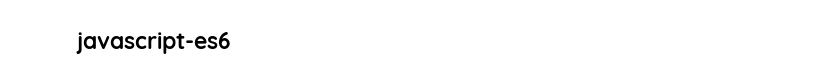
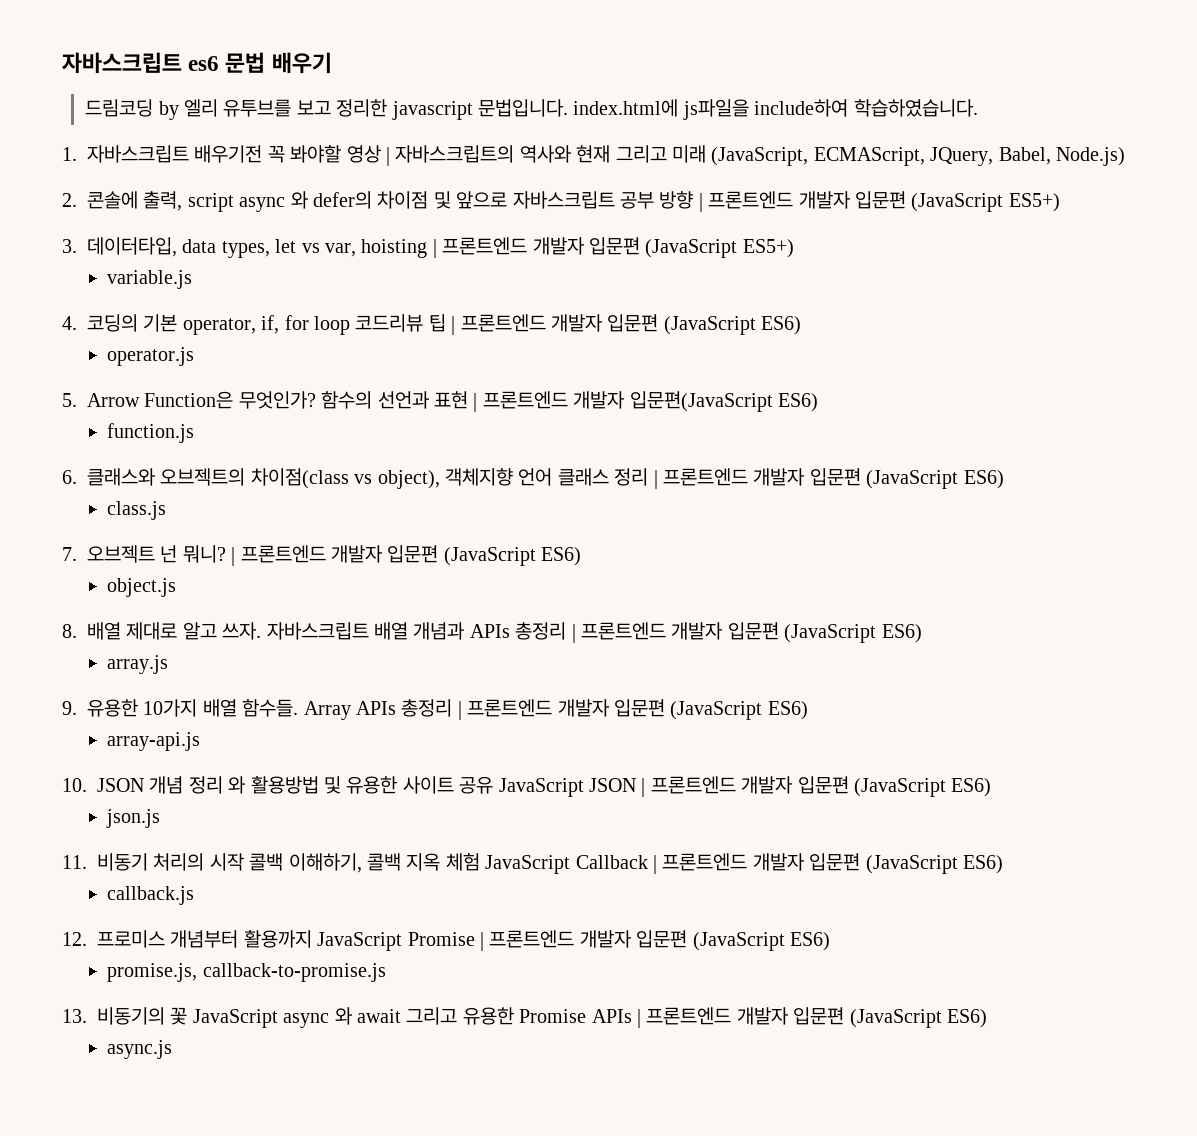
[76,32,231,54] javascript-es6 -> [62,52,332,74] [85,99,978,120] [62,145,1125,166] [62,191,1060,212] [62,237,794,258] [107,270,193,289] [62,314,802,335] [107,347,195,366] [62,391,818,412] [107,423,195,443] [62,468,1004,489] [107,501,167,520] [62,545,582,566] [107,578,177,597] [62,622,922,643] [107,655,169,674] [62,699,808,720] [107,732,201,751] [62,776,992,797] [106,809,161,828] [62,853,1003,874] [107,886,195,905] [62,930,830,951] [107,963,386,982] [62,1007,987,1028] [107,1040,173,1059] 자바스크립트 es6 문법 배우기 // 드림코딩 by 엘리 유투브를 보고 정리한 javascript 문법입니다. index.html에 js파일을 include하여 학습하였습니다. // 1. 자바스크립트 배우기전 꼭 봐야할 영상 | 자바스크립트의 역사와 현재 그리고 미래 (JavaScript, ECMAScript, JQuery, Babel, Node.js) // 2. 콘솔에 출력, script async 와 defer의 차이점 및 앞으로 자바스크립트 공부 방향 | 프론트엔드 개발자 입문편 (JavaScript ES5+) // 3. 데이터타입, data types, let vs var, hoisting | 프론트엔드 개발자 입문편 (JavaScript ES5+) // variable.js // 4. 코딩의 기본 operator, if, for loop 코드리뷰 팁 | 프론트엔드 개발자 입문편 (JavaScript ES6) // operator.js // 5. Arrow Function은 무엇인가? 함수의 선언과 표현 | 프론트엔드 개발자 입문편(JavaScript ES6) // function.js // 6. 클래스와 오브젝트의 차이점(class vs object), 객체지향 언어 클래스 정리 | 프론트엔드 개발자 입문편 (JavaScript ES6) // class.js // 7. 오브젝트 넌 뭐니? | 프론트엔드 개발자 입문편 (JavaScript ES6) // object.js // 8. 배열 제대로 알고 쓰자. 자바스크립트 배열 개념과 APIs 총정리 | 프론트엔드 개발자 입문편 (JavaScript ES6) // array.js // 9. 유용한 10가지 배열 함수들. Array APIs 총정리 | 프론트엔드 개발자 입문편 (JavaScript ES6) // array-api.js // 10. JSON 개념 정리 와 활용방법 및 유용한 사이트 공유 JavaScript JSON | 프론트엔드 개발자 입문편 (JavaScript ES6) // json.js // 11. 비동기 처리의 시작 콜백 이해하기, 콜백 지옥 체험 JavaScript Callback | 프론트엔드 개발자 입문편 (JavaScript ES6) // callback.js // 12. 프로미스 개념부터 활용까지 JavaScript Promise | 프론트엔드 개발자 입문편 (JavaScript ES6) // promise.js, callback-to-promise.js // 13. 비동기의 꽃 JavaScript async 와 await 그리고 유용한 Promise APIs | 프론트엔드 개발자 입문편 (JavaScript ES6) // async.js

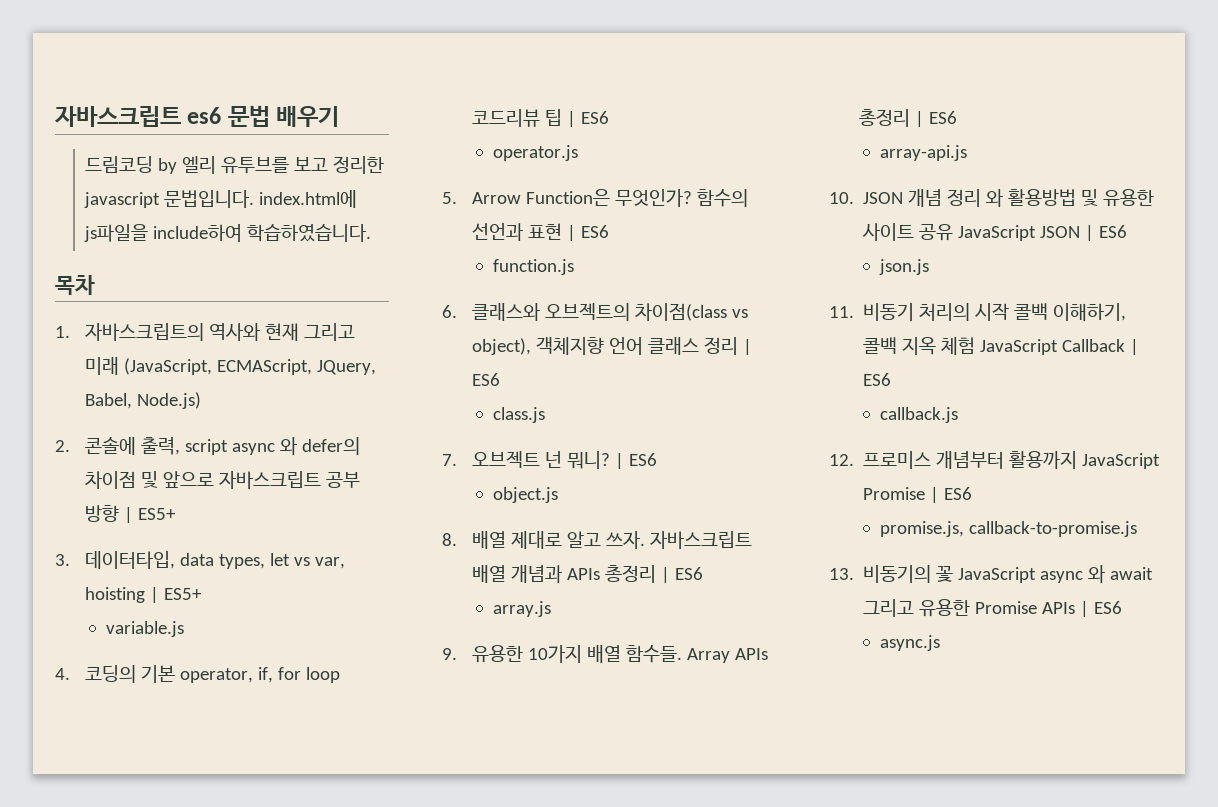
(978, 108) none -> [55,275,95,295] // 목차
[87,145,390,166] 자바스크립트 배우기전 꼭 봐야할 영상 | -> (70, 332) none
[708,191,1060,212] 프론트엔드 개발자 입문편 (JavaScript ES5+) -> [138,508,177,520] ES5+
[442,237,794,258] 프론트엔드 개발자 입문편 (JavaScript ES5+) -> [164,588,203,600] ES5+
[460,314,802,335] 프론트엔드 개발자 입문편 (JavaScript ES6) -> [581,111,610,124] ES6
[482,391,818,412] 프론트엔드 개발자 입문편(JavaScript ES6) -> [581,225,610,238] ES6
[662,468,1004,489] 프론트엔드 개발자 입문편 (JavaScript ES6) -> [472,373,501,386] ES6
[240,545,582,566] 프론트엔드 개발자 입문편 (JavaScript ES6) -> [629,453,658,466] ES6
[580,622,922,643] 프론트엔드 개발자 입문편 (JavaScript ES6) -> [675,567,704,580] ES6
[467,699,808,720] 프론트엔드 개발자 입문편 (JavaScript ES6) -> [929,111,958,124] ES6
[650,776,992,797] 프론트엔드 개발자 입문편 (JavaScript ES6) -> [1099,225,1128,238] ES6
[662,853,1003,874] 프론트엔드 개발자 입문편 (JavaScript ES6) -> [863,373,892,386] ES6
[489,930,830,951] 프론트엔드 개발자 입문편 (JavaScript ES6) -> [944,487,973,500] ES6
[646,1007,987,1028] 프론트엔드 개발자 입문편 (JavaScript ES6) -> [1094,601,1123,614] ES6

